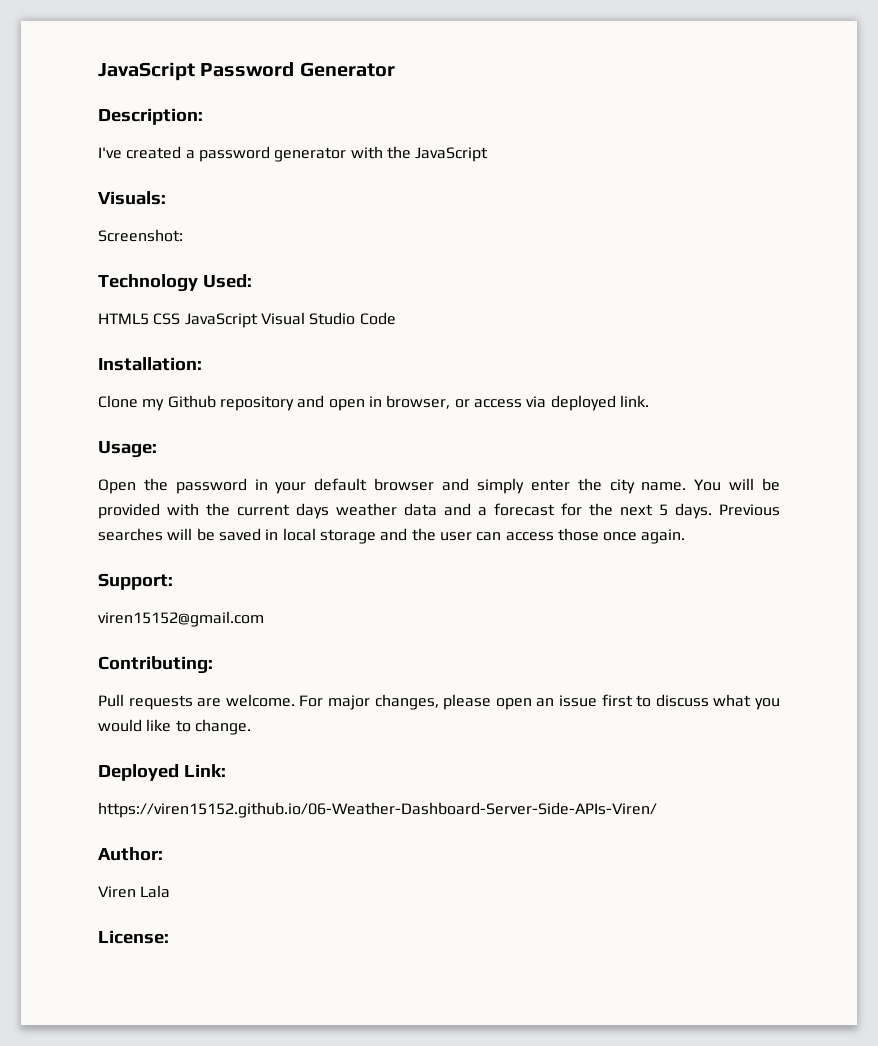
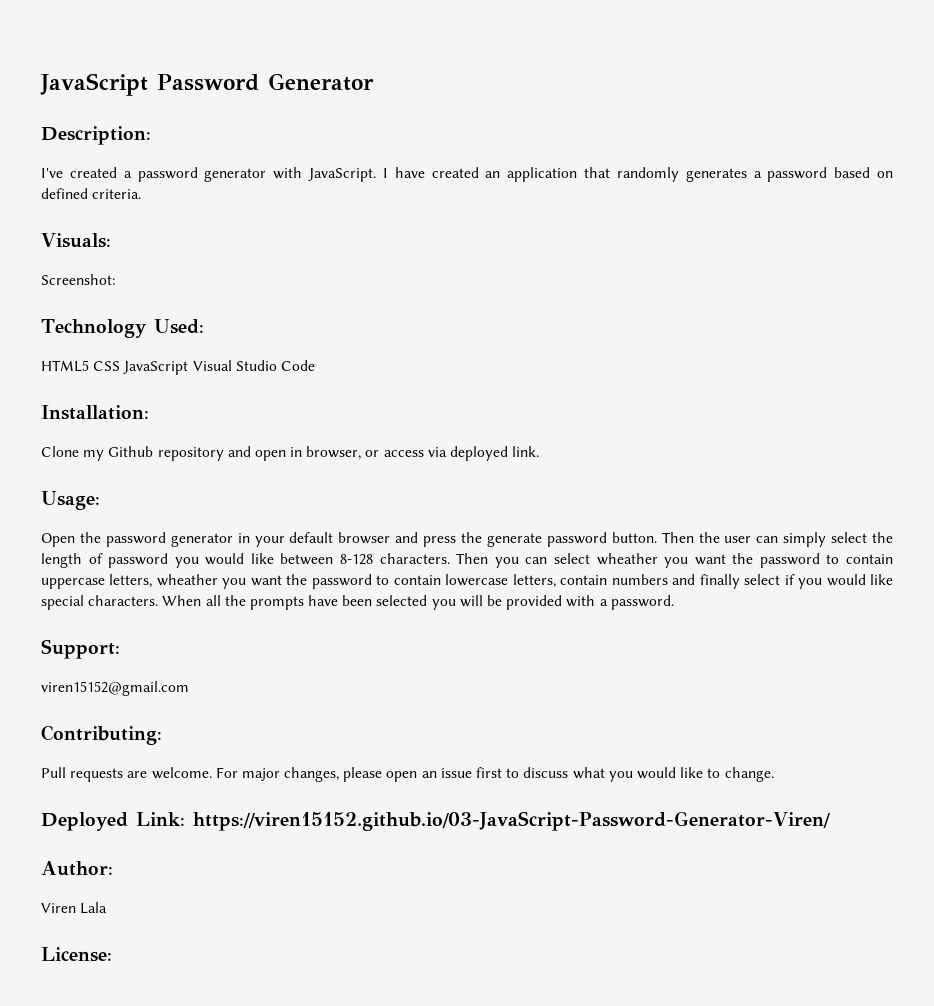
[386,146,489,162] the JavaScript -> [308,167,894,182] [41,188,142,199] JavaScript. I have created an application that randomly generates a password based on defined criteria.
(247, 486) none -> [170,533,233,547] generator
[476,478,781,494] [98,503,780,519] [98,528,686,544] simply enter the city name. You will be provided with the current days weather data and a forecast for the next 5 days. Previous searches will be saved in local storage and the user can access those once again. -> [423,532,893,547] [41,553,893,568] [41,574,894,589] [41,595,674,610] press the generate password button. Then the user can simply select the length of password you would like between 8-128 characters. Then you can select wheather you want the password to contain uppercase letters, wheather you want the password to contain lowercase letters, contain numbers and finally select if you would like special characters. When all the prompts have been selected you will be provided with a password.
[98,802,657,818] // https://viren15152.github.io/06-Weather-Dashboard-Server-Side-APIs-Viren/ -> [193,811,830,831] https://viren15152.github.io/03-JavaScript-Password-Generator-Viren/

